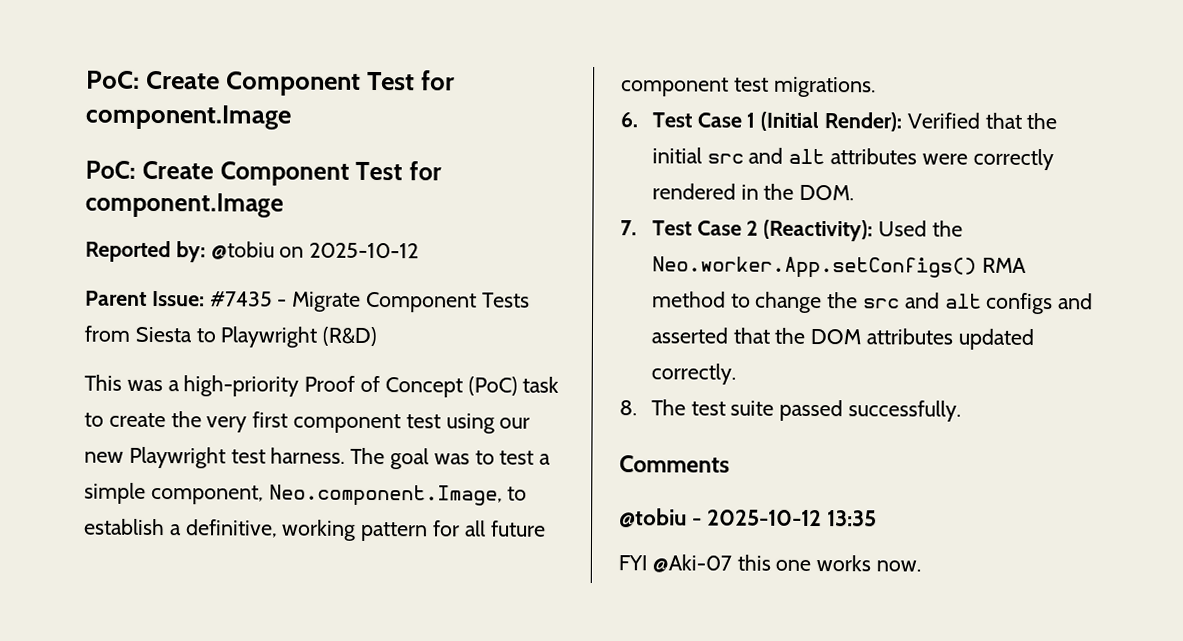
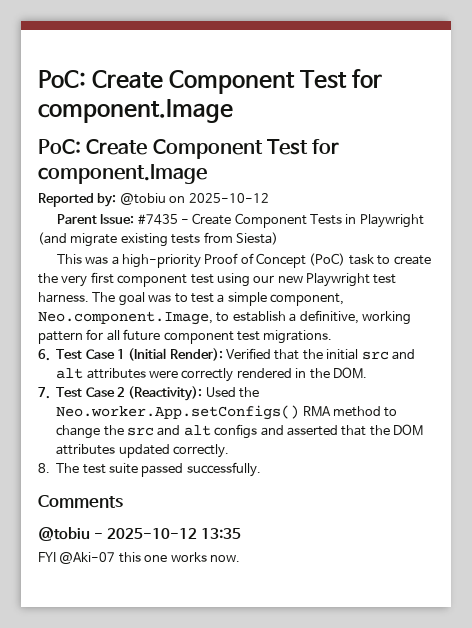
[292,291,362,312] Migrate -> [192,213,232,225] Create
[84,325,378,348] from Siesta to Playwright (R&D) -> [345,214,424,228] [38,232,278,247] in Playwright (and migrate existing tests from Siesta)

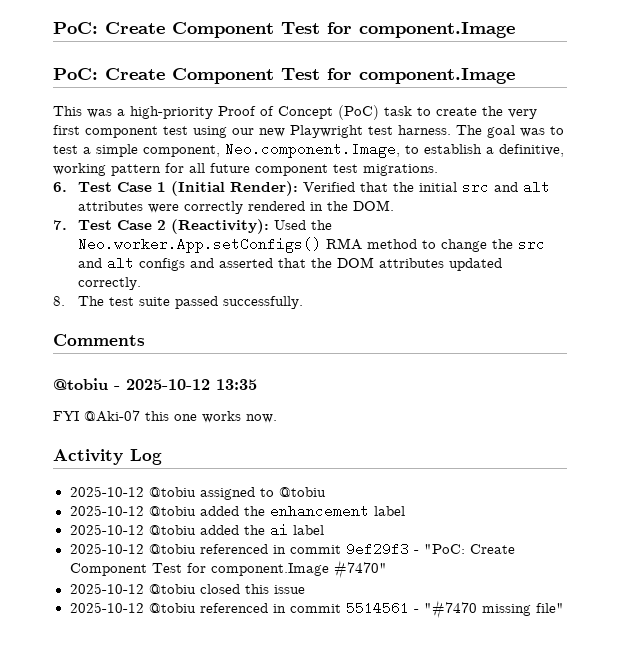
[38,193,269,207] [56,213,424,228] [38,232,278,247] // Reported by: @tobiu on 2025-10-12 // Parent Issue: #7435 - Create Component Tests in Playwright (and migrate existing tests from Siesta) -> (515, 76) none
(240, 558) none -> [53,449,162,465] [69,486,326,500] [69,504,405,518] [69,523,324,537] [69,542,515,556] [69,560,387,579] [69,583,305,594] [69,600,564,619] // Activity Log // 2025-10-12 @tobiu assigned to @tobiu // 2025-10-12 @tobiu added the enhancement label // 2025-10-12 @tobiu added the ai label // 2025-10-12 @tobiu referenced in commit 9ef29f3 - "PoC: Create Component Test for component.Image #7470" // 2025-10-12 @tobiu closed this issue // 2025-10-12 @tobiu referenced in commit 5514561 - "#7470 missing file"

